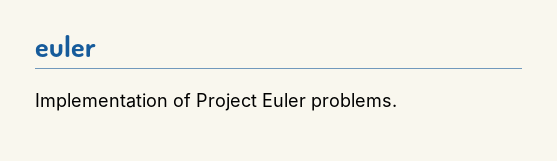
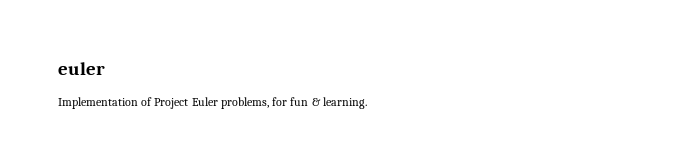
[311,93,397,111] problems. -> [220,97,367,109] problems, for fun & learning.

